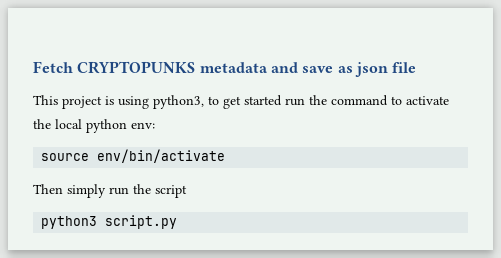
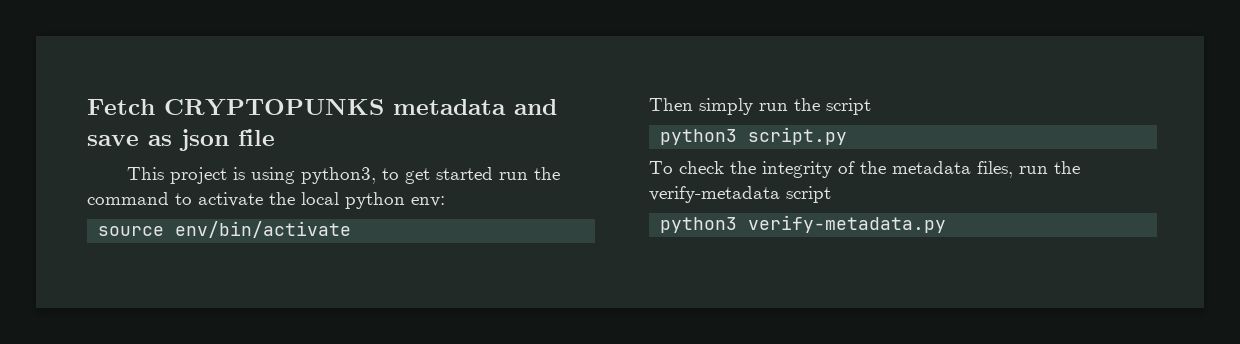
(178, 222) none -> [649,161,1080,178] [649,186,831,203] [660,215,947,233] // To check the integrity of the metadata files, run the verify-metadata script // python3 verify-metadata.py

